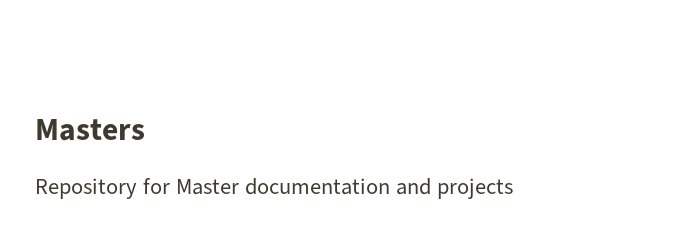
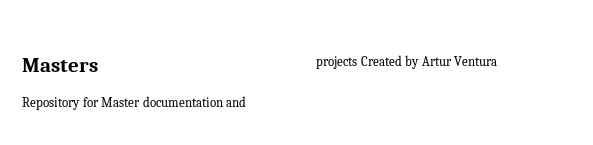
(514, 188) none -> [360,55,498,69] Created by Artur Ventura

